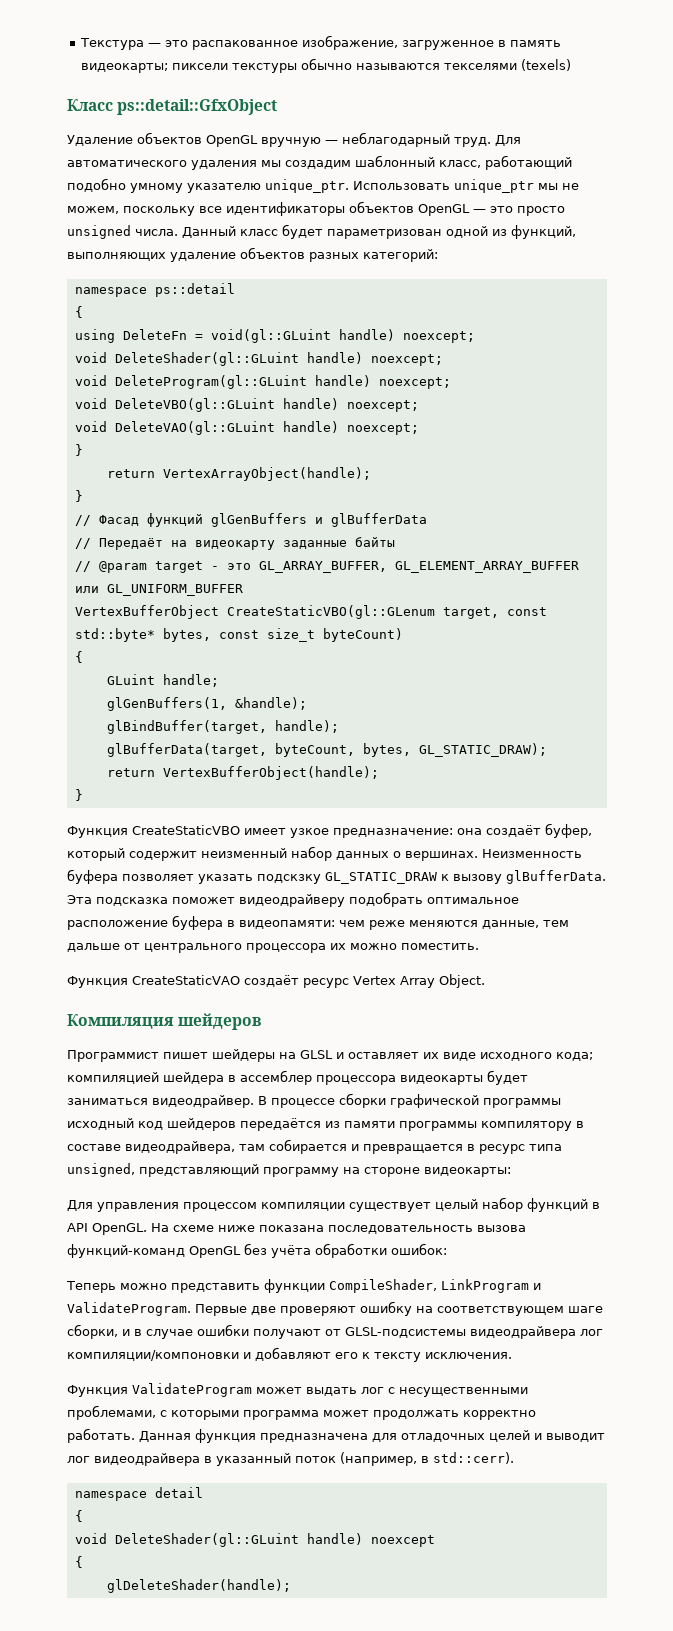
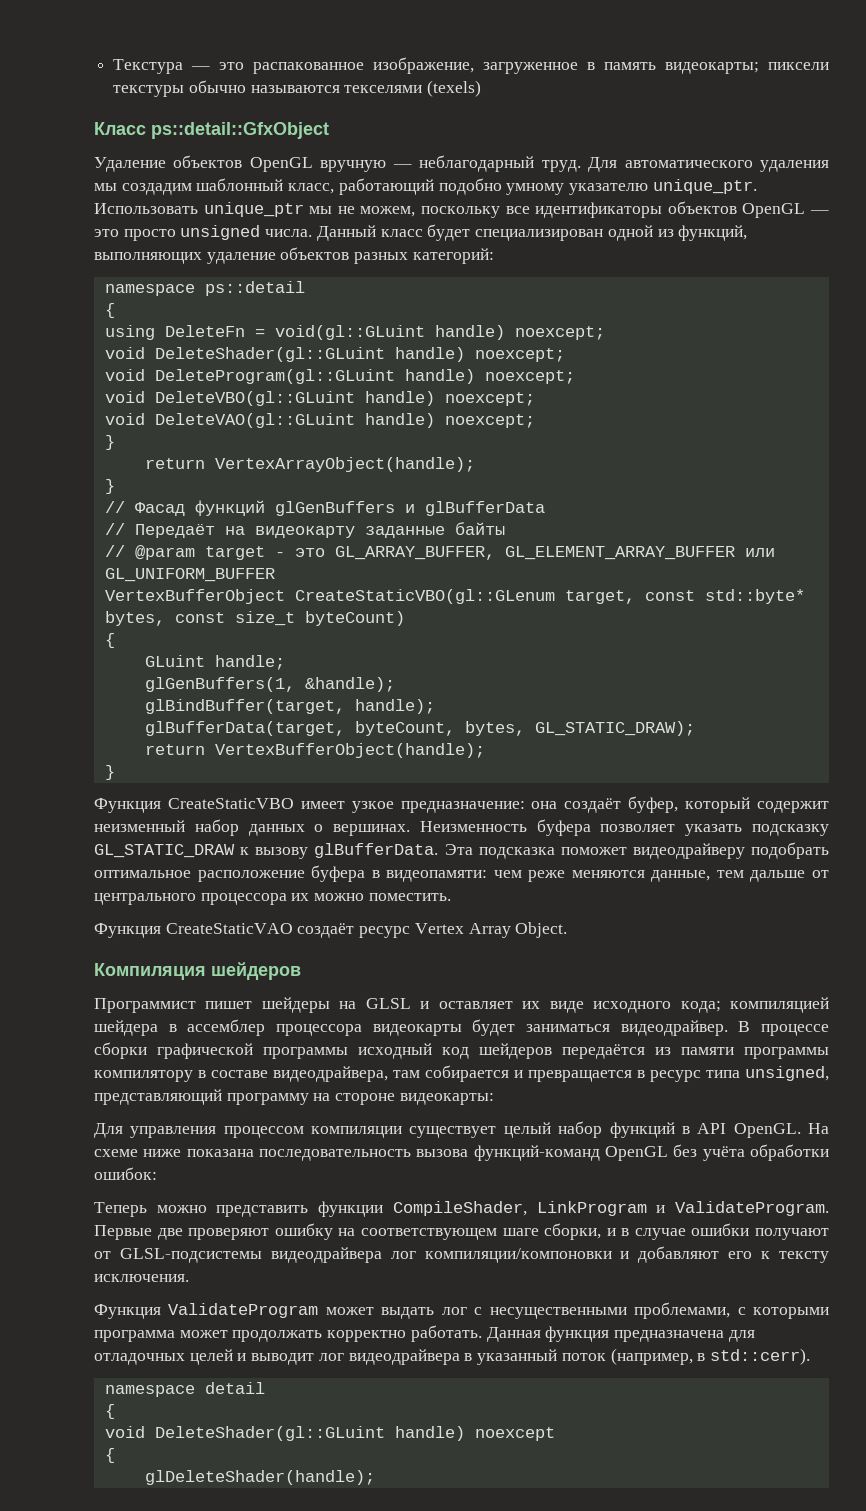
[327,229,442,239] параметризован -> [475,229,604,241] специализирован
[257,874,321,884] подскзку -> [752,824,829,836] подсказку

